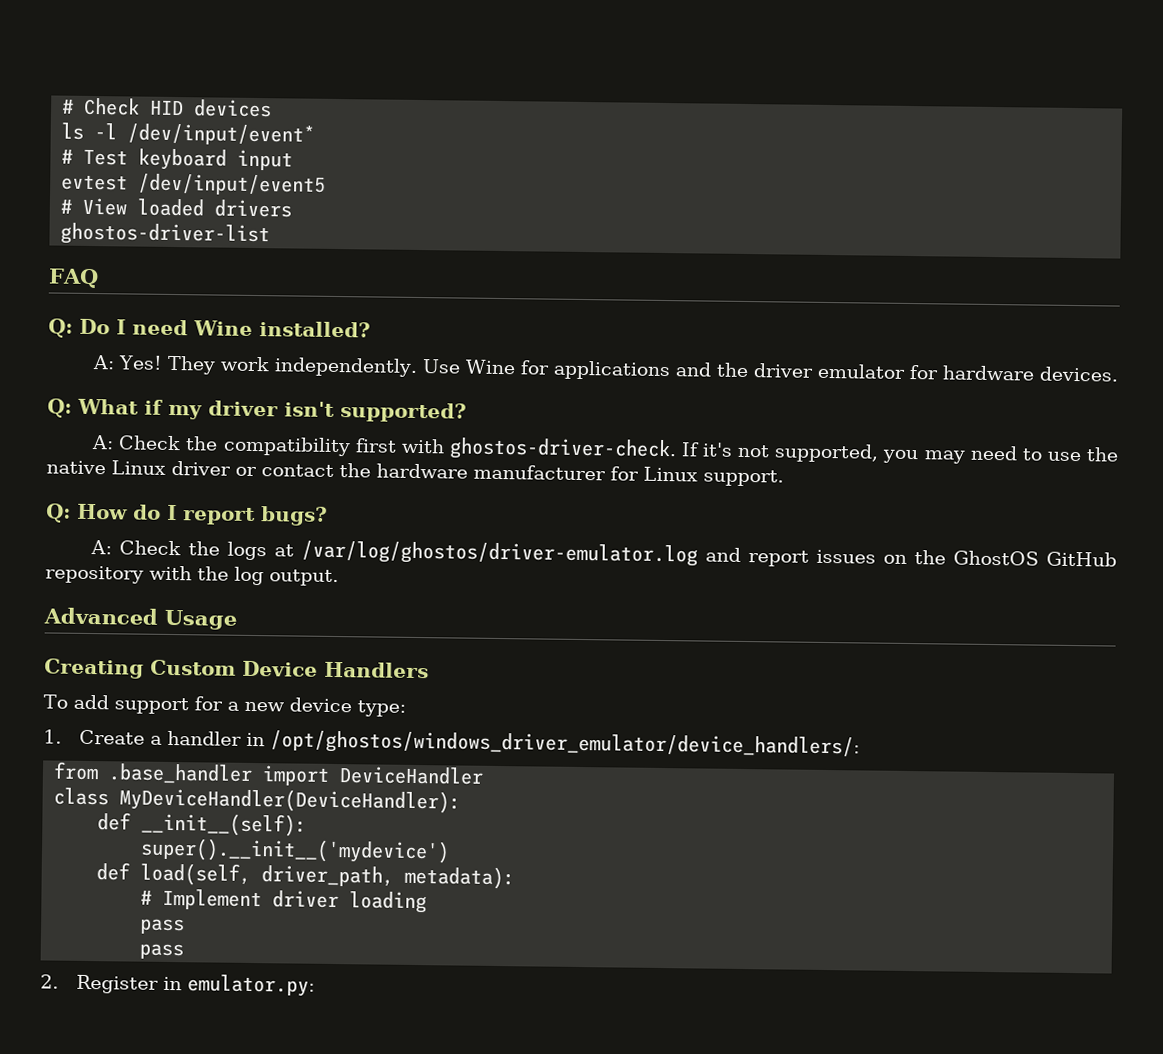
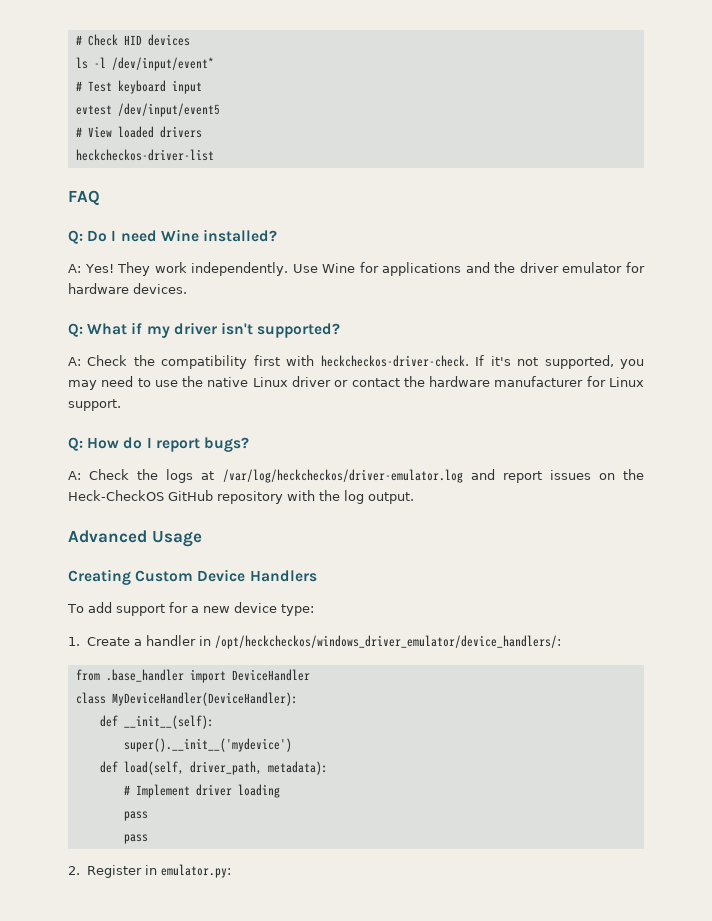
[60,222,271,247] ghostos-driver-list -> [75,149,214,161] heckcheckos-driver-list
[448,437,677,462] ghostos-driver-check. -> [320,355,469,367] heckcheckos-driver-check.
[301,540,699,567] /var/log/ghostos/driver-emulator.log -> [222,469,463,483] /var/log/heckcheckos/driver-emulator.log
[953,550,1040,566] GhostOS -> [68,490,164,501] Heck-CheckOS
[269,730,860,759] /opt/ghostos/windows_driver_emulator/device_handlers/: -> [214,635,561,649] /opt/heckcheckos/windows_driver_emulator/device_handlers/:

